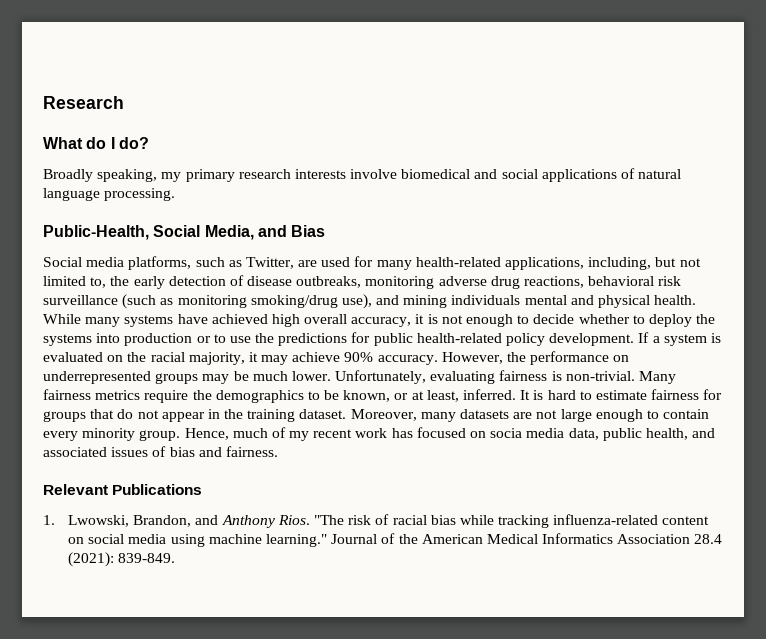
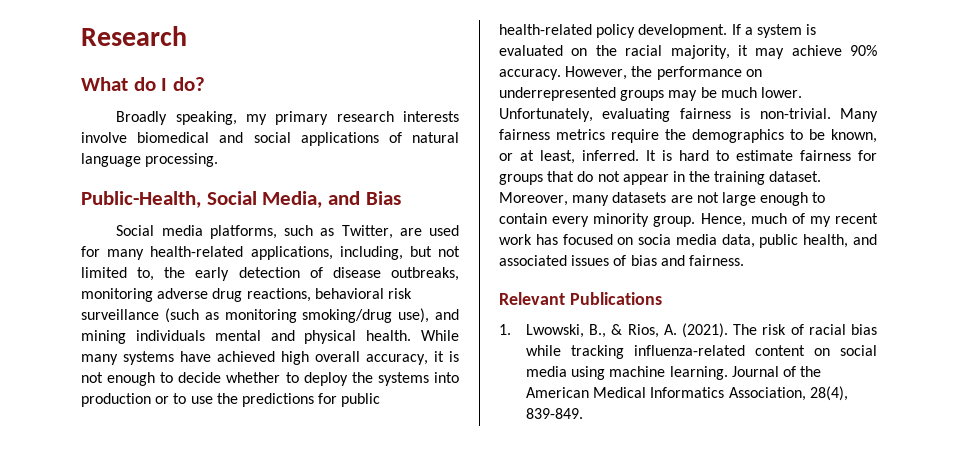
[133,515,344,528] Brandon, and Anthony Rios. "The -> [589,323,758,338] B., & Rios, A. (2021). The
[265,534,327,547] learning." -> [669,366,728,380] learning.
[617,534,723,544] [68,552,115,567] Association 28.4 (2021): -> [728,386,848,401] Association, 28(4),

